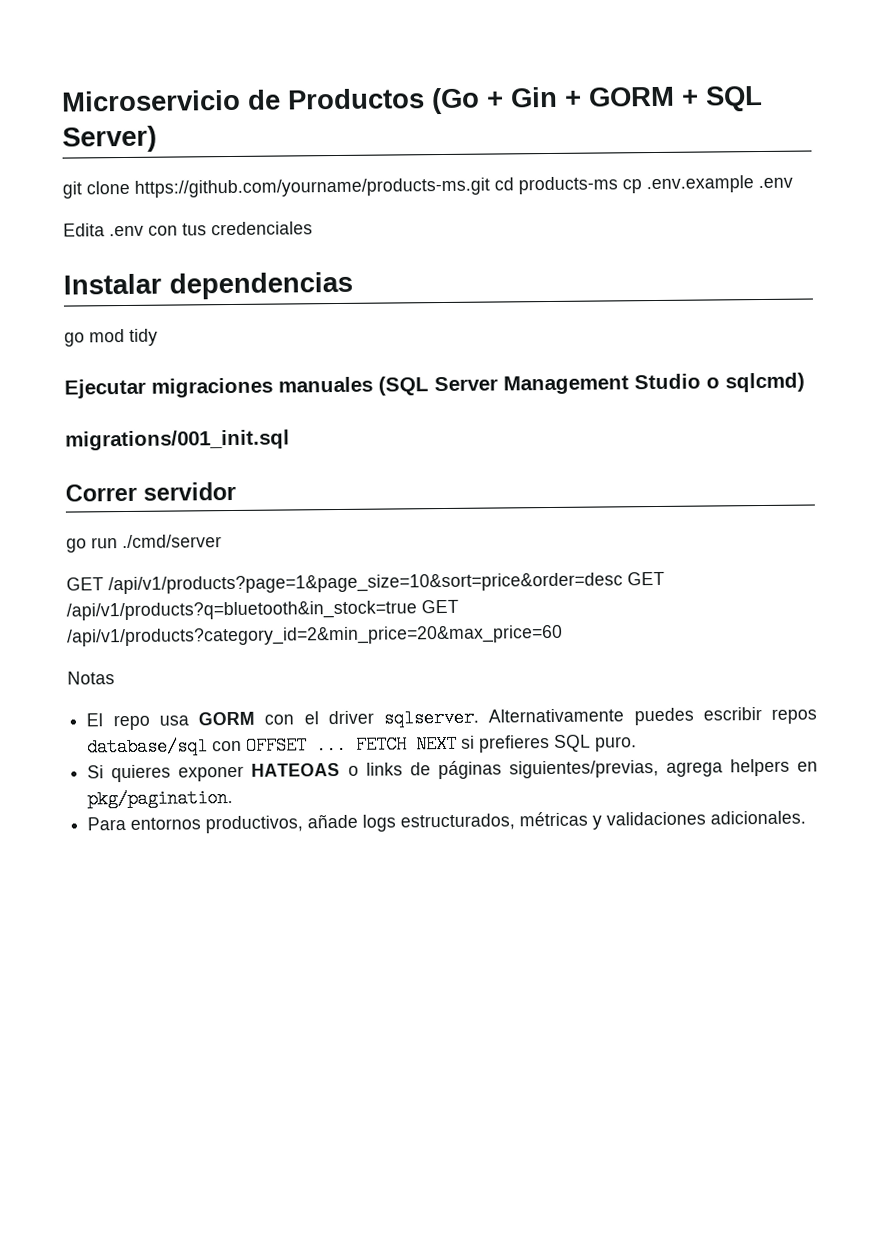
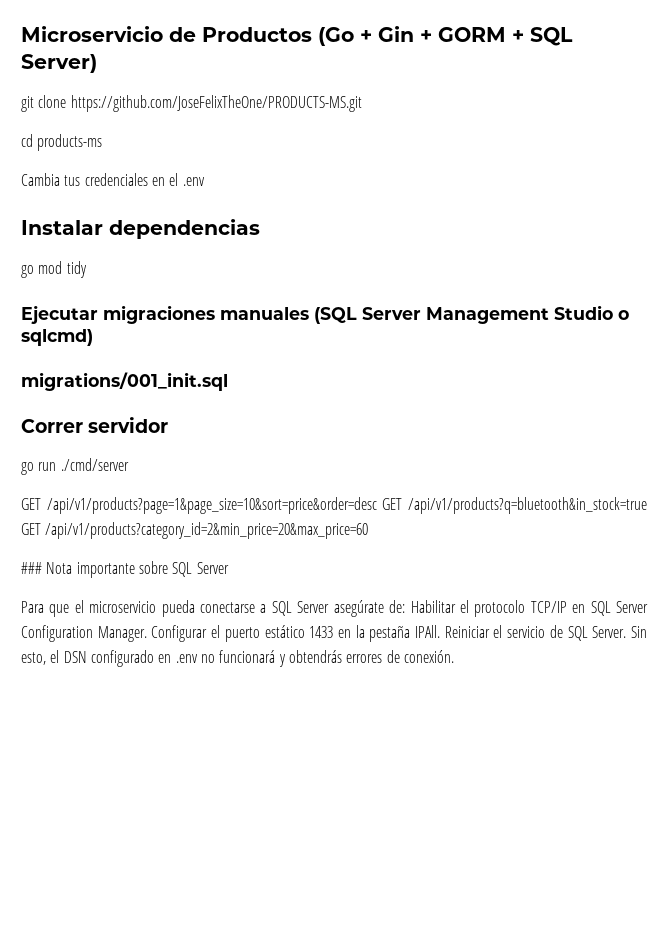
[134,177,490,198] https://github.com/yourname/products-ms.git -> [70,95,362,112] https://github.com/JoseFelixTheOne/PRODUCTS-MS.git //
[622,175,793,194] [63,223,178,237] cp .env.example .env // Edita .env con -> [21,173,60,186] // Cambia
(313, 228) none -> [151,173,205,186] en el .env
[67,671,115,685] [86,707,817,731] [87,734,638,757] [87,758,819,783] [87,789,234,809] [87,810,807,834] Notas // El repo usa GORM con el driver sqlserver. Alternativamente puedes escribir repos database/sql con OFFSET ... FETCH NEXT si prefieres SQL puro. // Si quieres exponer HATEOAS o links de páginas siguientes/previas, agrega helpers en pkg/pagination. // Para entornos productivos, añade logs estructurados, métricas y validaciones adicionales. -> [21,561,229,578] [21,600,649,617] [21,625,648,642] [21,650,454,667] ### Nota importante sobre SQL Server // Para que el microservicio pueda conectarse a SQL Server asegúrate de: Habilitar el protocolo TCP/IP en SQL Server Configuration Manager. Configurar el puerto estático 1433 en la pestaña IPAll. Reiniciar el servicio de SQL Server. Sin esto, el DSN configurado en .env no funcionará y obtendrás errores de conexión.

